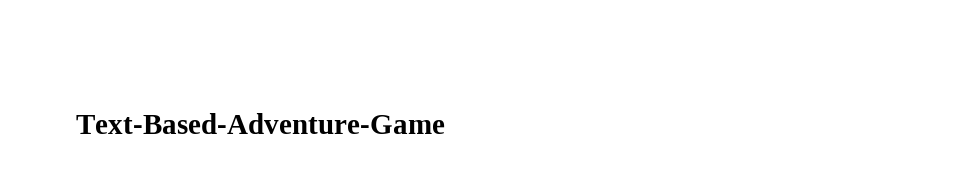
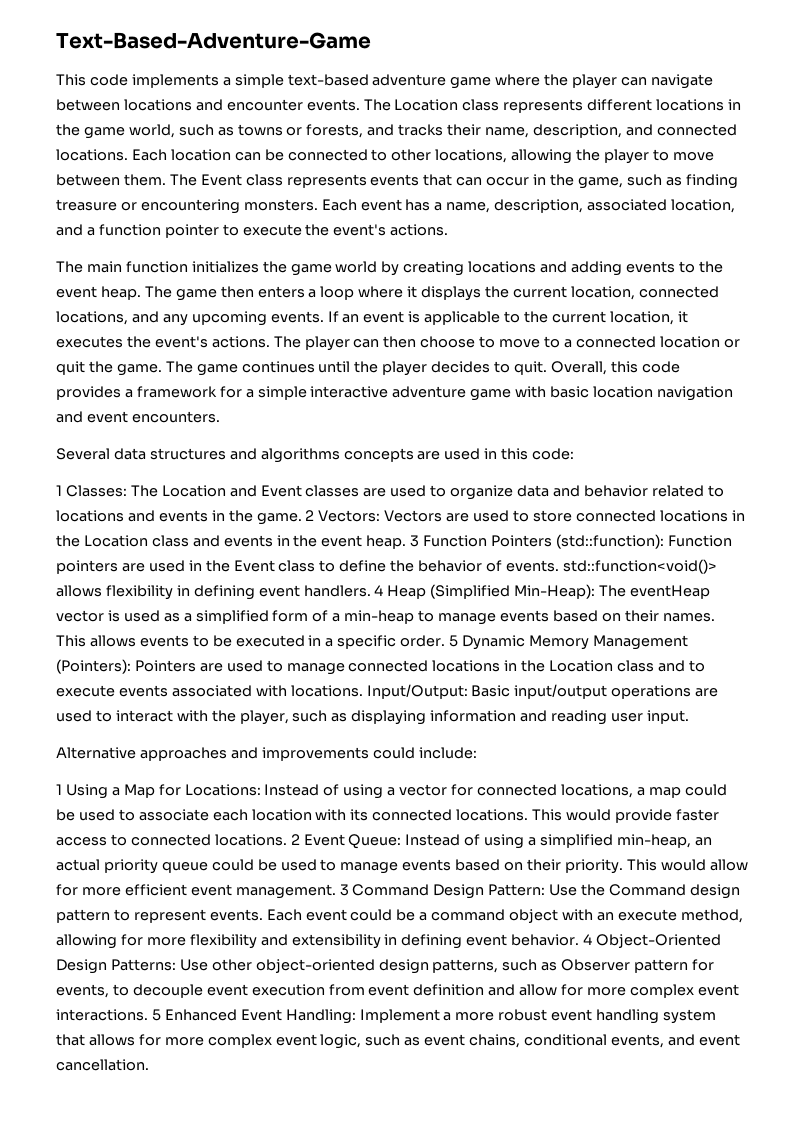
(445, 123) none -> [56,74,713,89] [56,99,742,113] [56,124,737,139] [56,149,714,164] [56,174,738,189] [56,199,736,214] [56,224,449,238] [56,261,723,276] [56,286,719,301] [56,311,688,326] [56,336,740,351] [56,361,680,376] [56,386,733,401] [56,411,220,423] [56,448,575,463] [56,485,724,500] [56,510,745,525] [56,534,732,549] [56,559,717,574] [56,584,711,600] [56,610,715,625] [56,635,688,650] [56,659,705,675] [56,684,719,699] [56,710,689,725] [56,747,477,761] [56,784,727,799] [56,809,719,823] [56,834,712,849] [56,859,748,874] [56,884,740,899] [56,909,743,923] [56,934,722,949] [56,959,715,974] [56,984,739,998] [56,1009,717,1024] [56,1034,740,1049] [56,1059,149,1071] // This code implements a simple text-based adventure game where the player can navigate between locations and encounter events. The Location class represents different locations in the game world, such as towns or forests, and tracks their name, description, and connected locations. Each location can be connected to other locations, allowing the player to move between them. The Event class represents events that can occur in the game, such as finding treasure or encountering monsters. Each event has a name, description, associated location, and a function pointer to execute the event's actions. // The main function initializes the game world by creating locations and adding events to the event heap. The game then enters a loop where it displays the current location, connected locations, and any upcoming events. If an event is applicable to the current location, it executes the event's actions. The player can then choose to move to a connected location or quit the game. The game continues until the player decides to quit. Overall, this code provides a framework for a simple interactive adventure game with basic location navigation and event encounters. // Several data structures and algorithms concepts are used in this code: // 1 Classes: The Location and Event classes are used to organize data and behavior related to locations and events in the game. 2 Vectors: Vectors are used to store connected locations in the Location class and events in the event heap. 3 Function Pointers (std::function): Function pointers are used in the Event class to define the behavior of events. std::function<void()> allows flexibility in defining event handlers. 4 Heap (Simplified Min-Heap): The eventHeap vector is used as a simplified form of a min-heap to manage events based on their names. This allows events to be executed in a specific order. 5 Dynamic Memory Management (Pointers): Pointers are used to manage connected locations in the Location class and to execute events associated with locations. Input/Output: Basic input/output operations are used to interact with the player, such as displaying information and reading user input. // Alternative approaches and improvements could include: // 1 Using a Map for Locations: Instead of using a vector for connected locations, a map could be used to associate each location with its connected locations. This would provide faster access to connected locations. 2 Event Queue: Instead of using a simplified min-heap, an actual priority queue could be used to manage events based on their priority. This would allow for more efficient event management. 3 Command Design Pattern: Use the Command design pattern to represent events. Each event could be a command object with an execute method, allowing for more flexibility and extensibility in defining event behavior. 4 Object-Oriented Design Patterns: Use other object-oriented design patterns, such as Observer pattern for events, to decouple event execution from event definition and allow for more complex event interactions. 5 Enhanced Event Handling: Implement a more robust event handling system that allows for more complex event logic, such as event chains, conditional events, and event cancellation.

